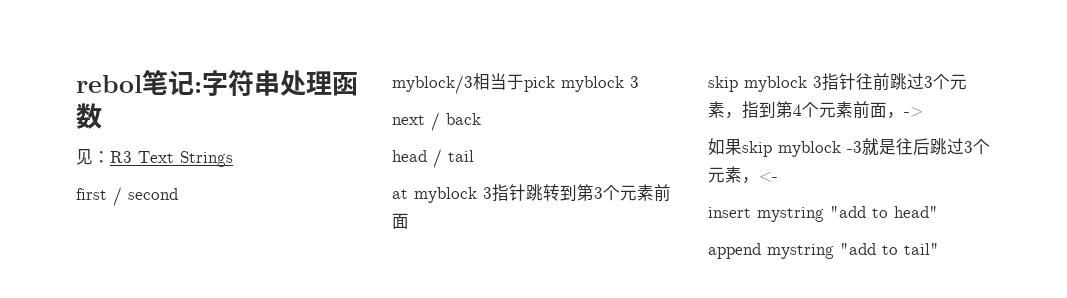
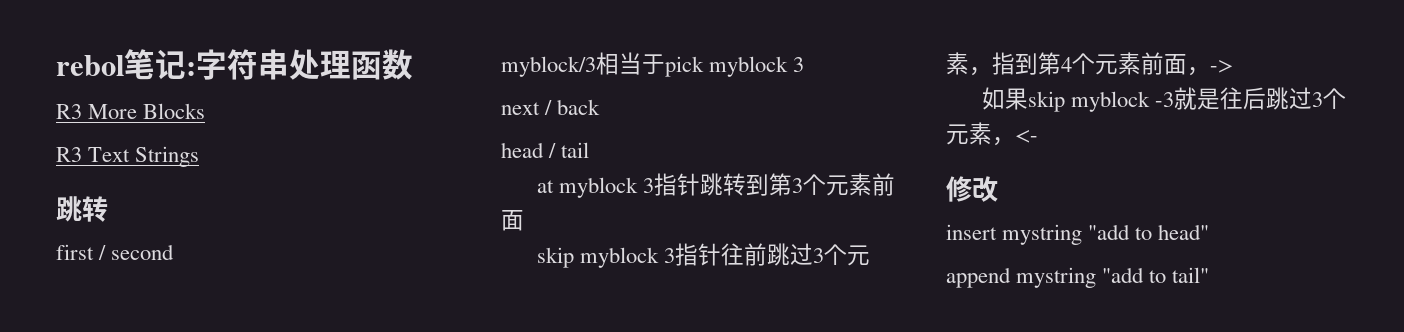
[76,149,110,165] 见： -> [56,103,206,119] R3 More Blocks //
(233, 159) none -> [56,196,108,222] // 跳转
(778, 177) none -> [946,176,998,202] // 修改

